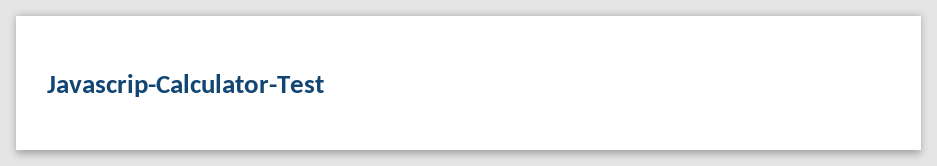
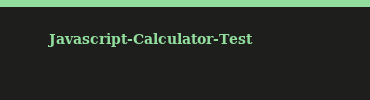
[47,74,324,97] Javascrip-Calculator-Test -> [47,33,253,47] Javascript-Calculator-Test

